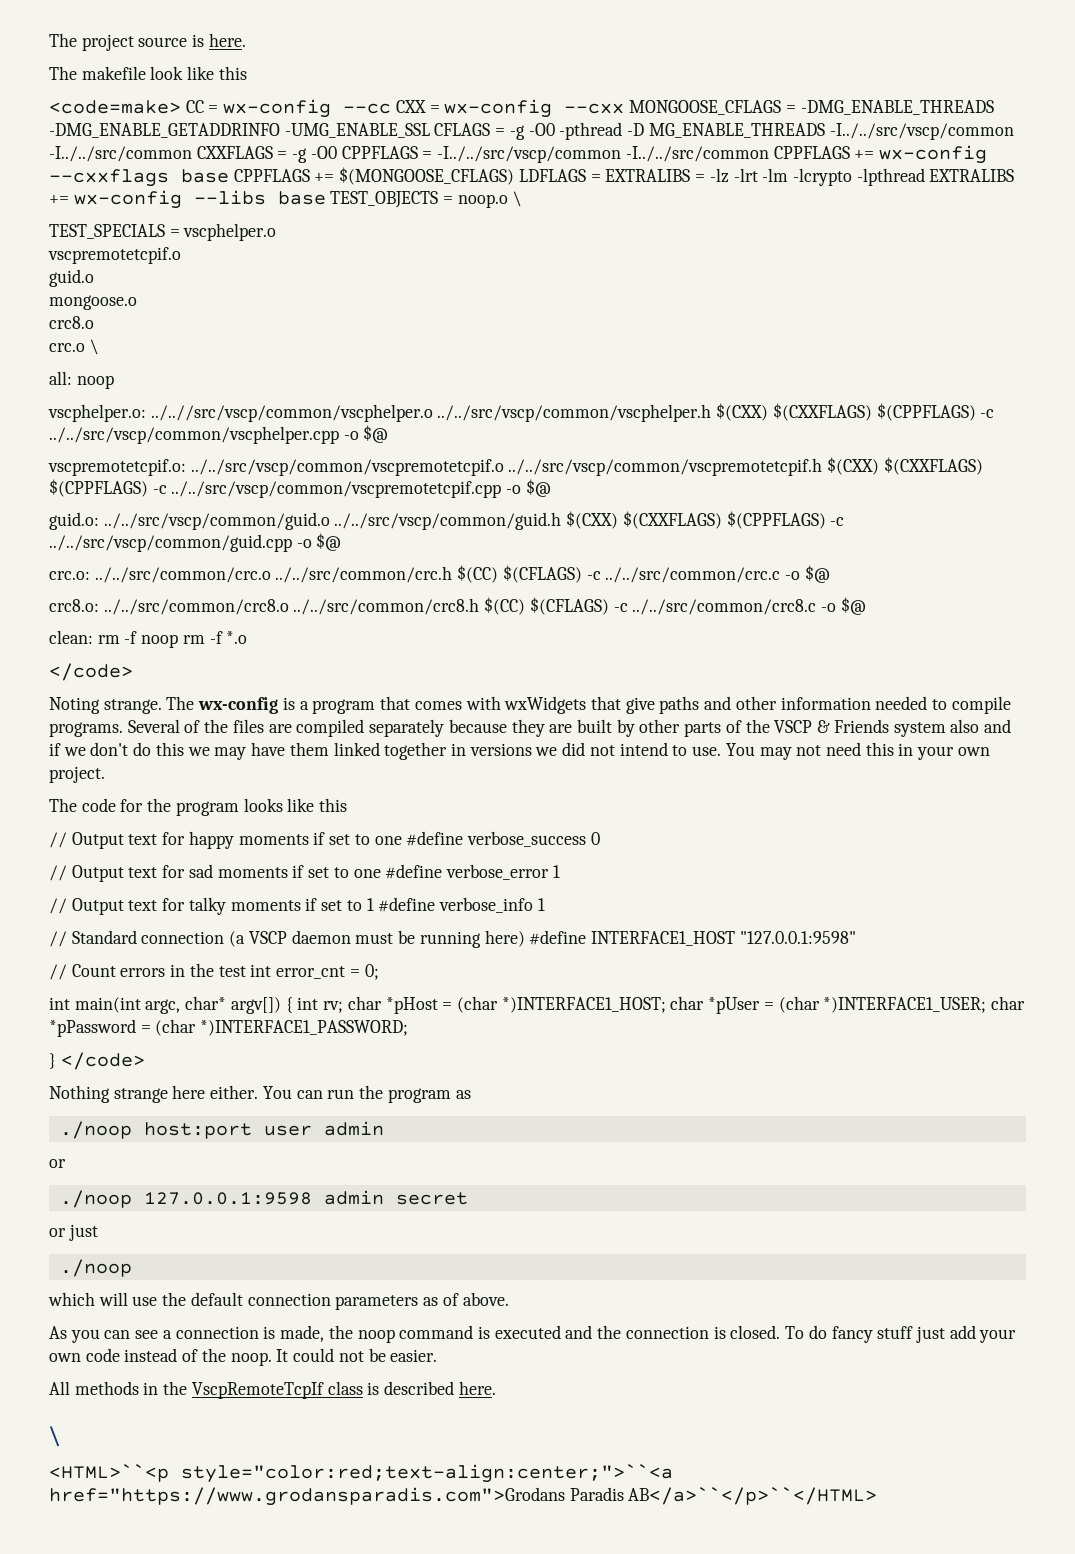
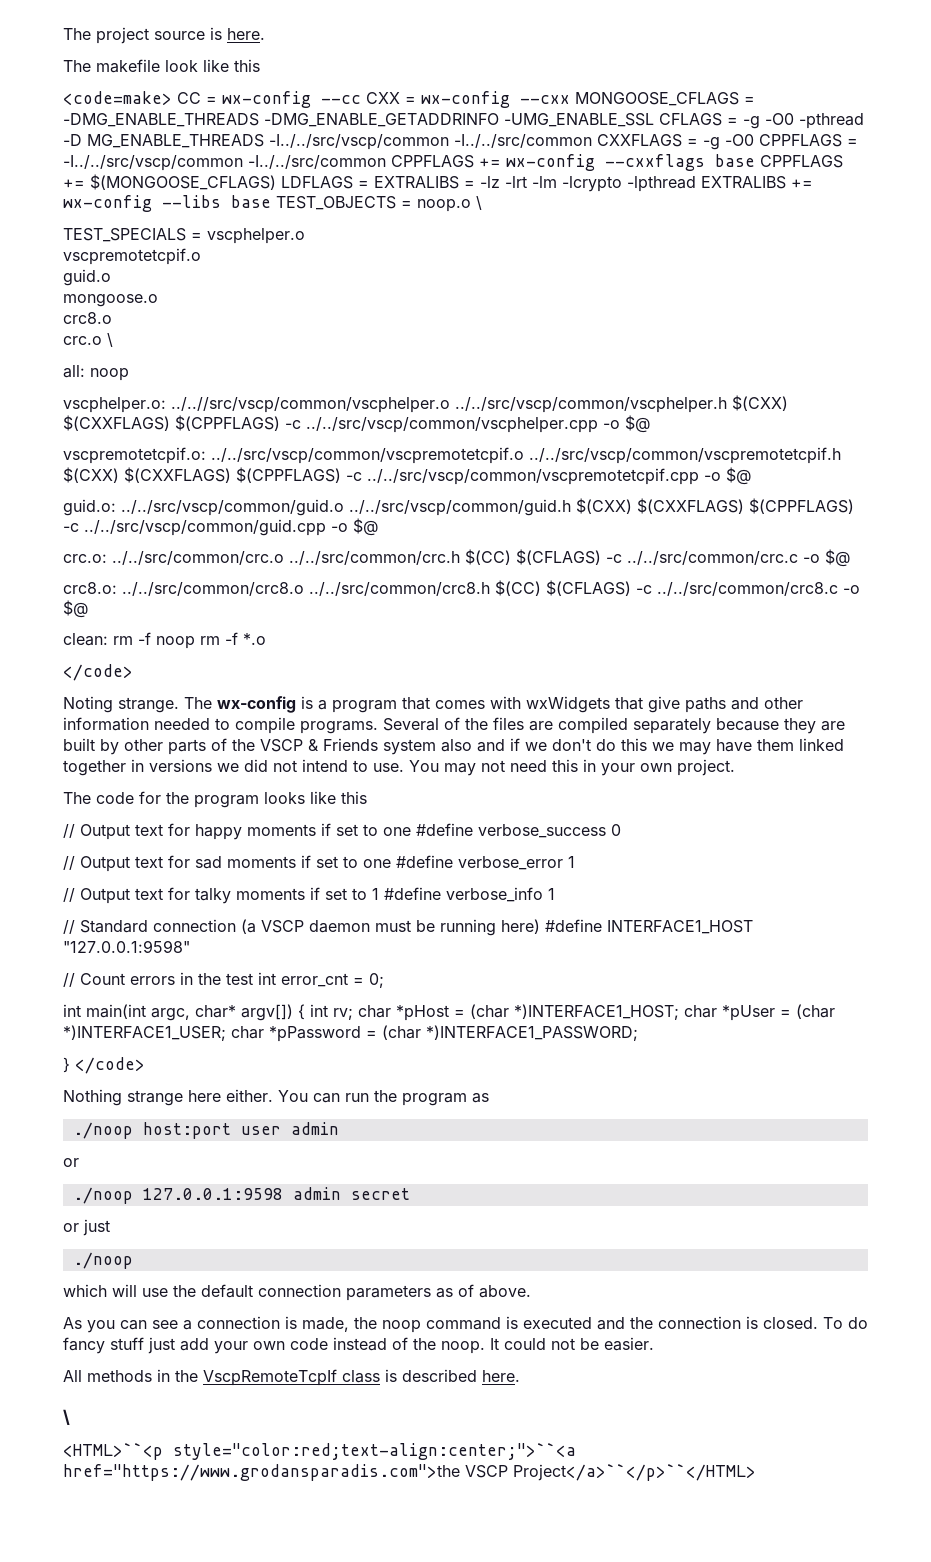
[49,1487,878,1506] href="https://www.grodansparadis.com">Grodans Paradis AB</a>``</p>``</HTML> -> [63,1464,756,1481] href="https://www.grodansparadis.com">the VSCP Project</a>``</p>``</HTML>

